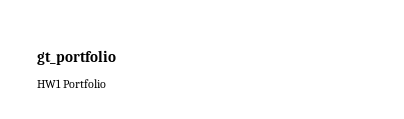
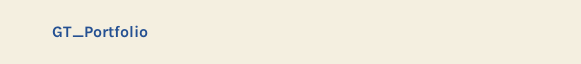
[37,50,116,65] [37,79,107,88] gt_portfolio // HW1 Portfolio -> [52,25,148,38] GT_Portfolio

